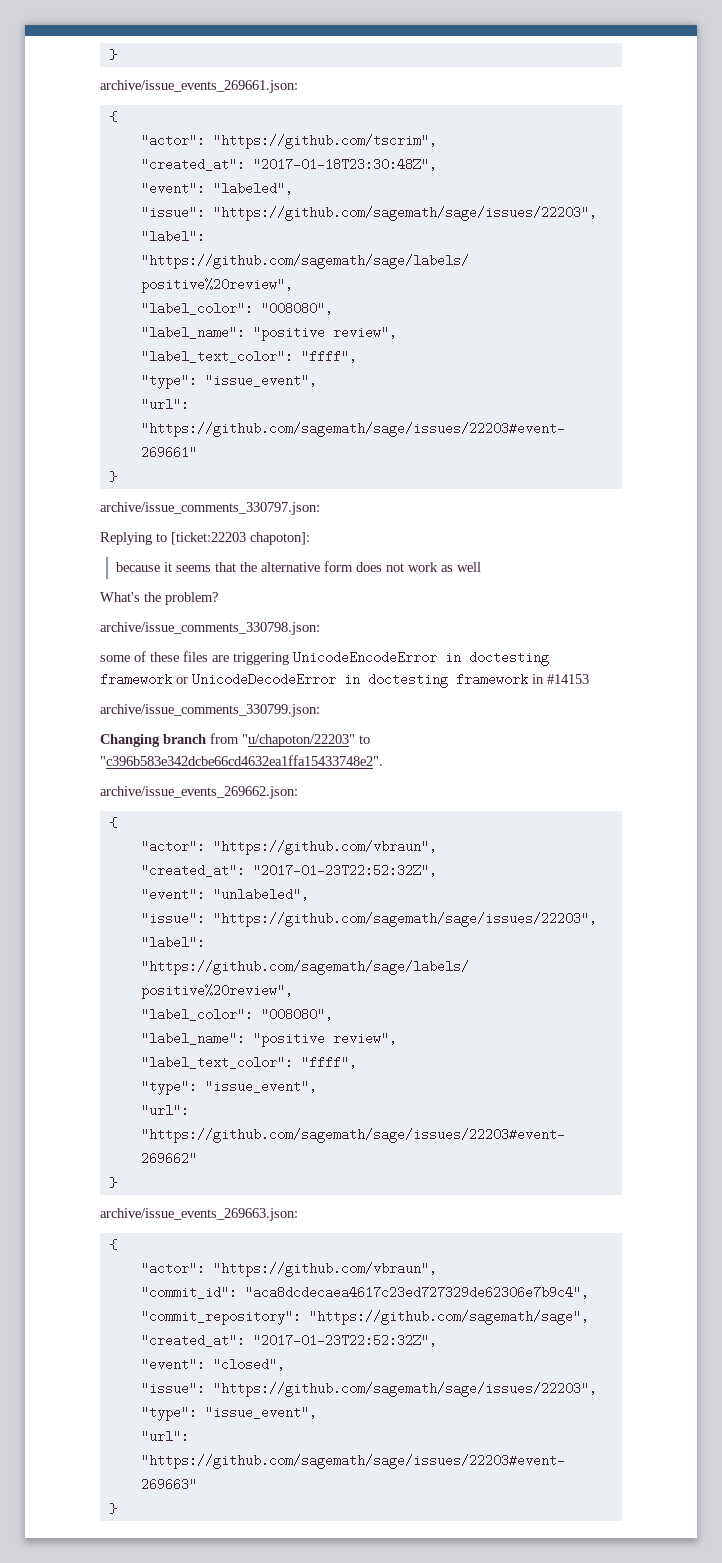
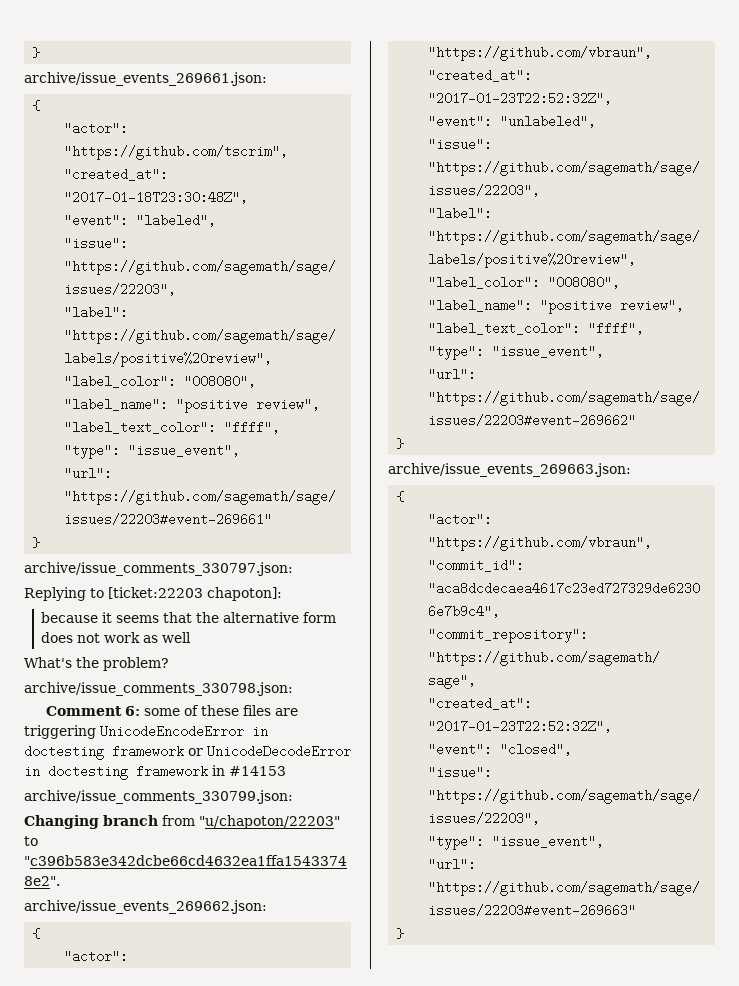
(320, 628) none -> [46,706,141,716] Comment 6:

